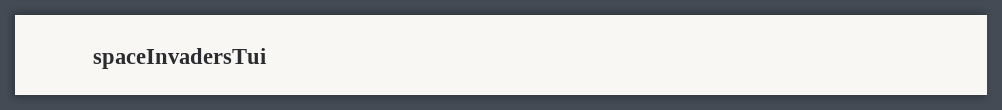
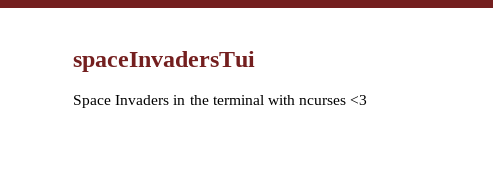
(266, 58) none -> [73,95,368,108] // Space Invaders in the terminal with ncurses <3

